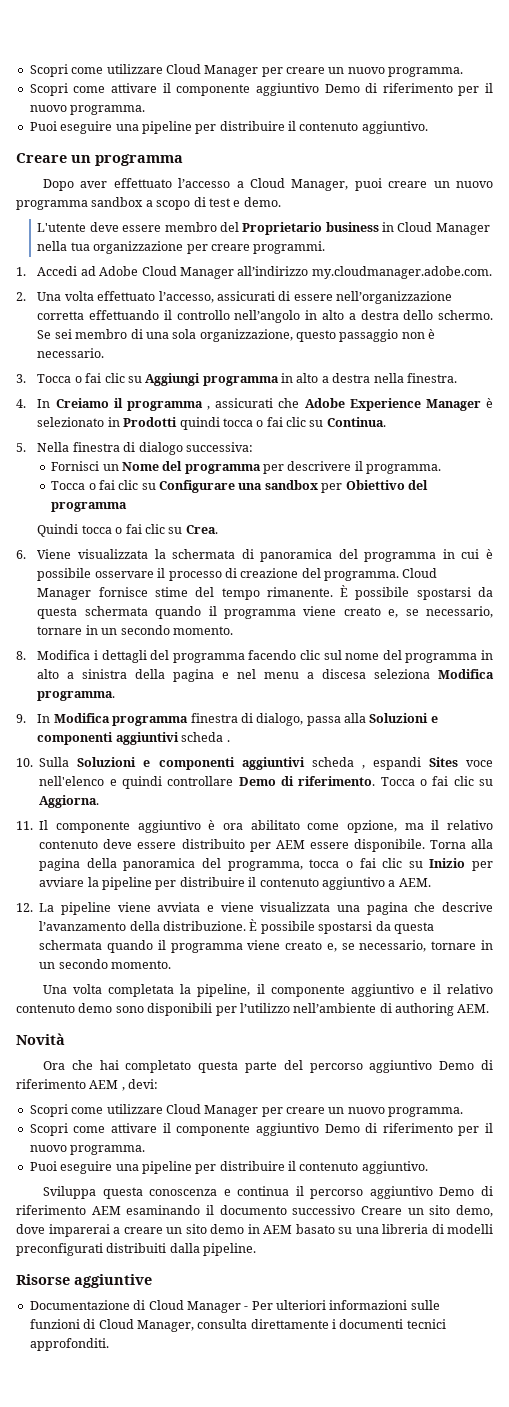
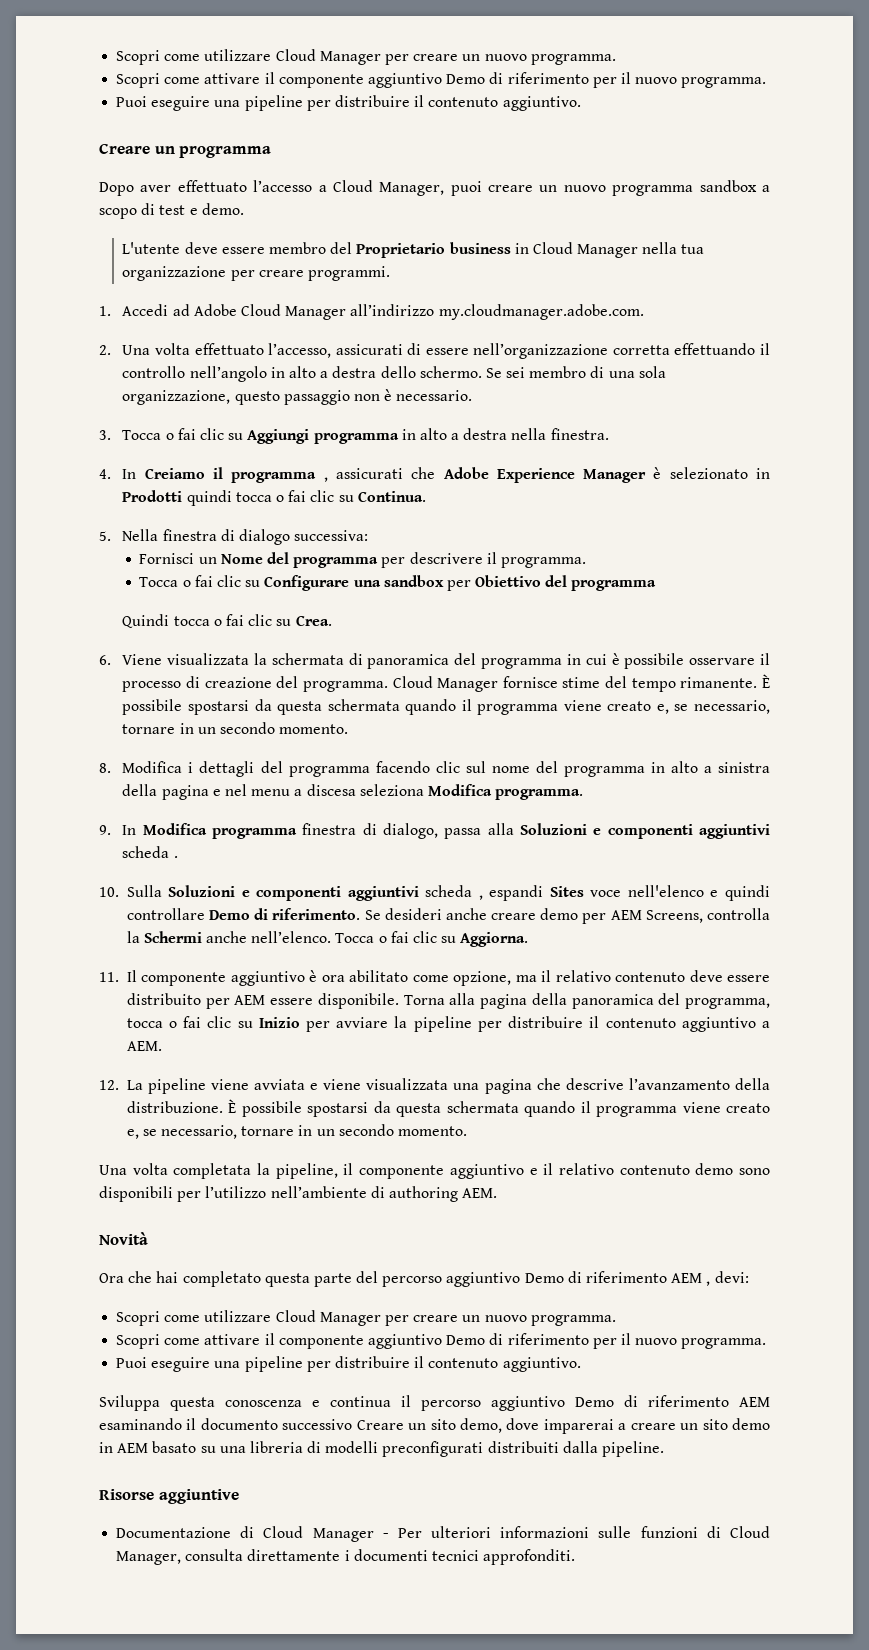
(376, 781) none -> [364,908,770,924] [126,931,332,943] Se desideri anche creare demo per AEM Screens, controlla la Schermi anche nell’elenco.

